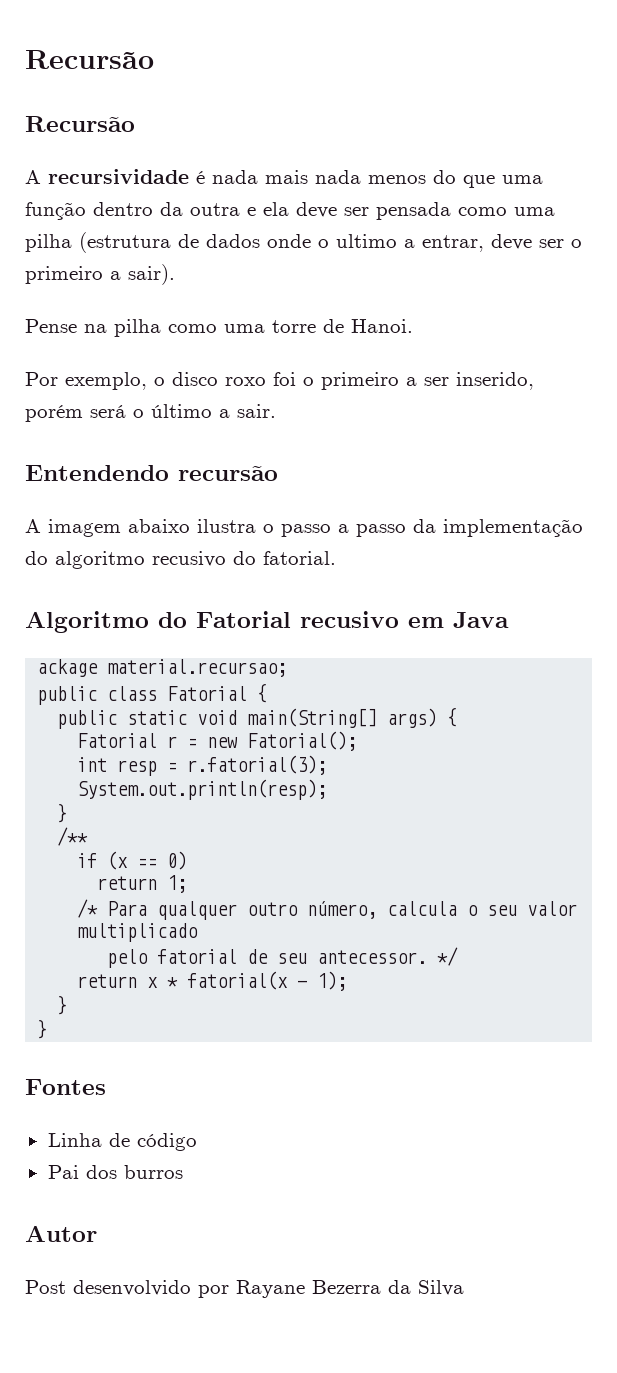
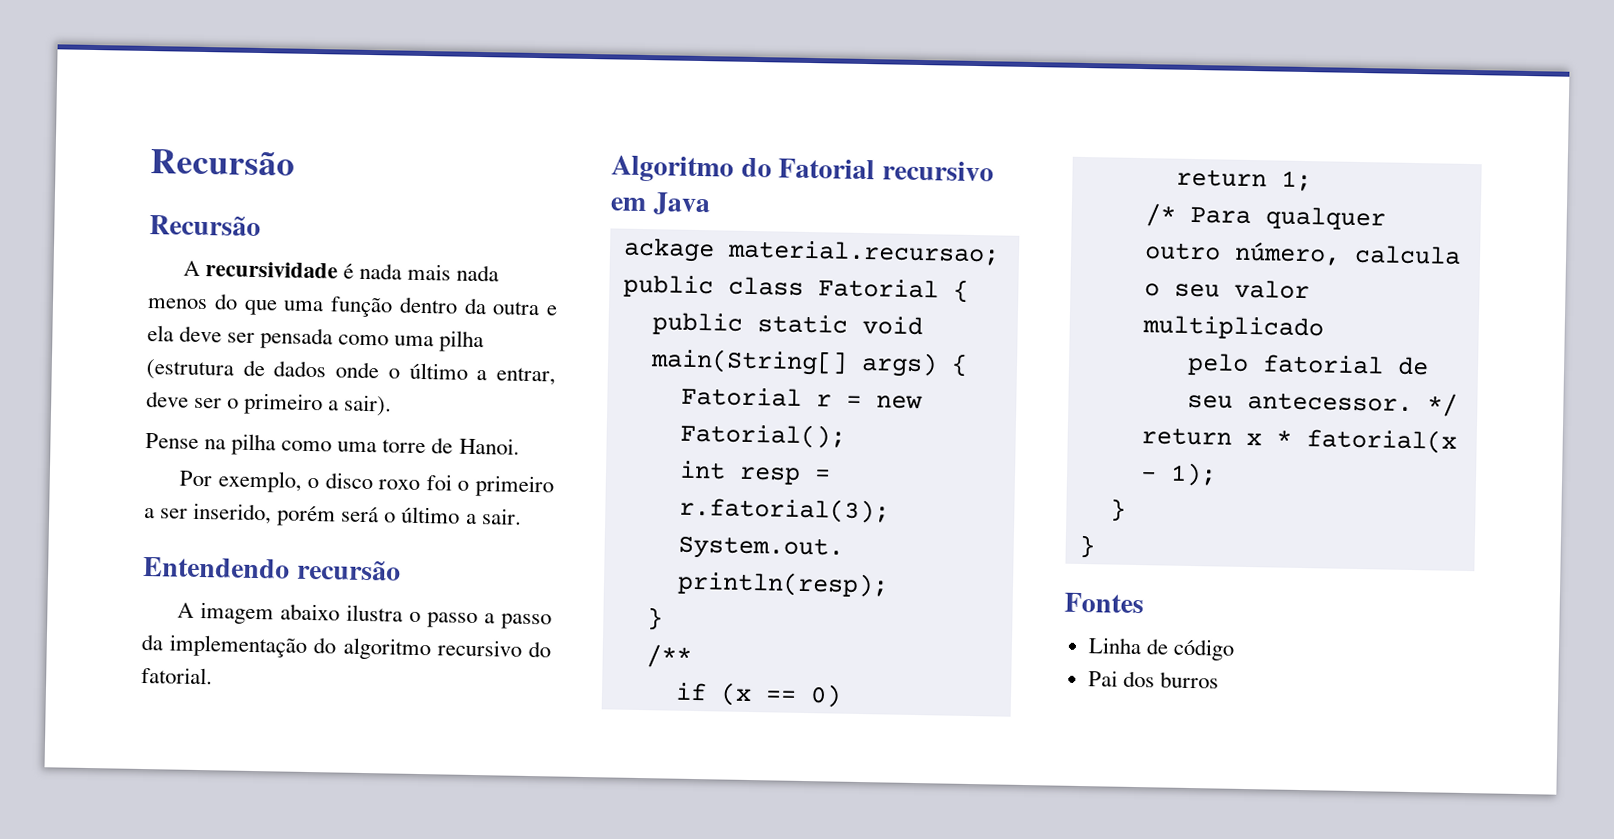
[336,234,397,248] ultimo -> [408,362,468,380] último
[152,551,226,567] recusivo -> [436,639,522,657] recursivo
[300,611,399,628] recusivo -> [881,160,994,182] recursivo
[25,1225,97,1242] [25,1280,464,1298] // Autor // Post desenvolvido por Rayane Bezerra da Silva -> (1219, 680) none

